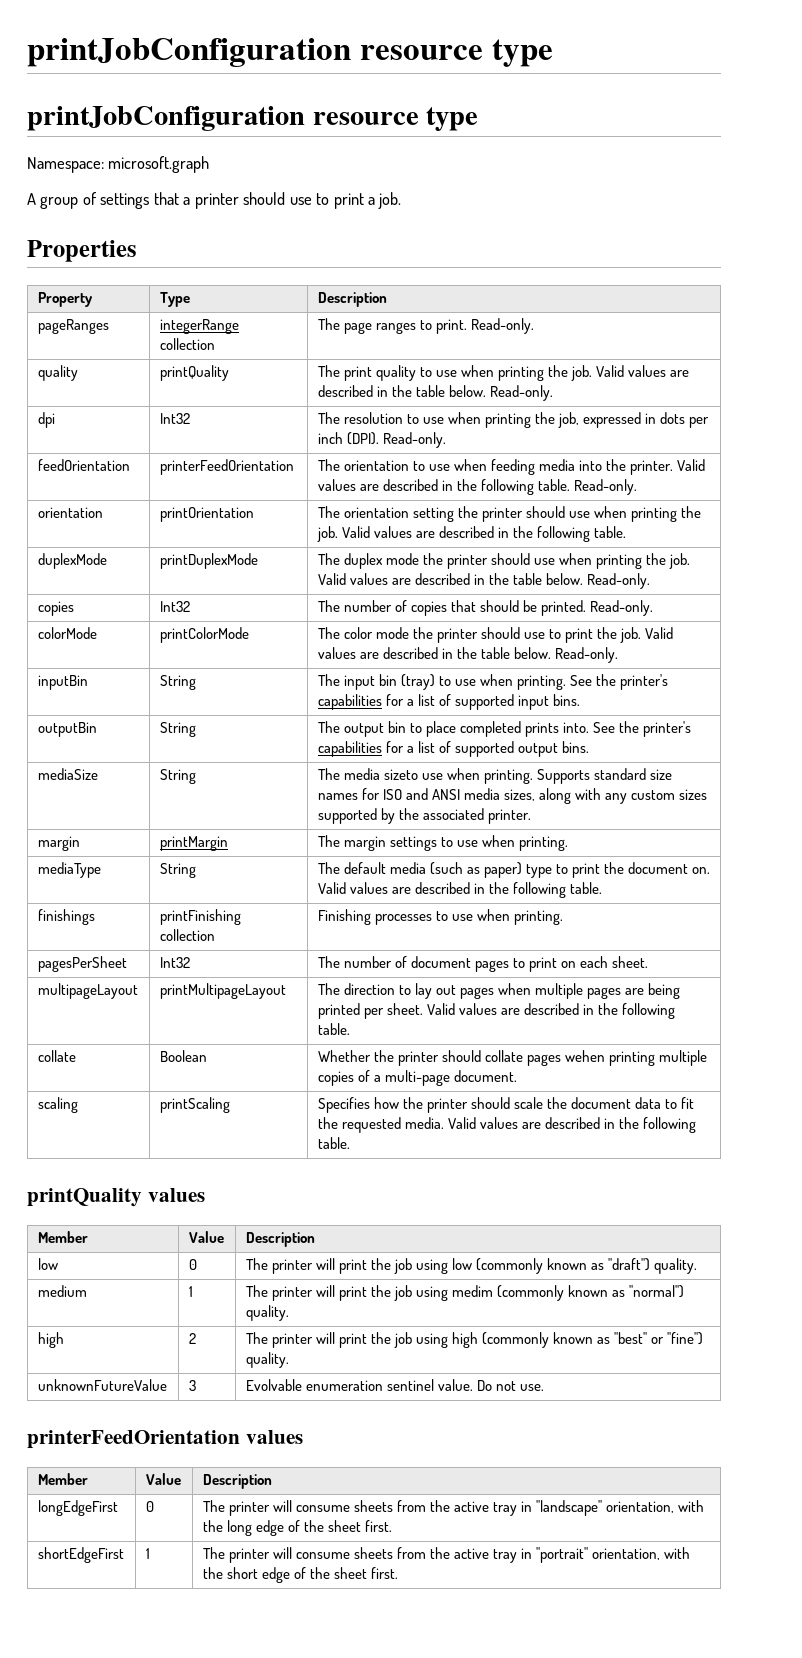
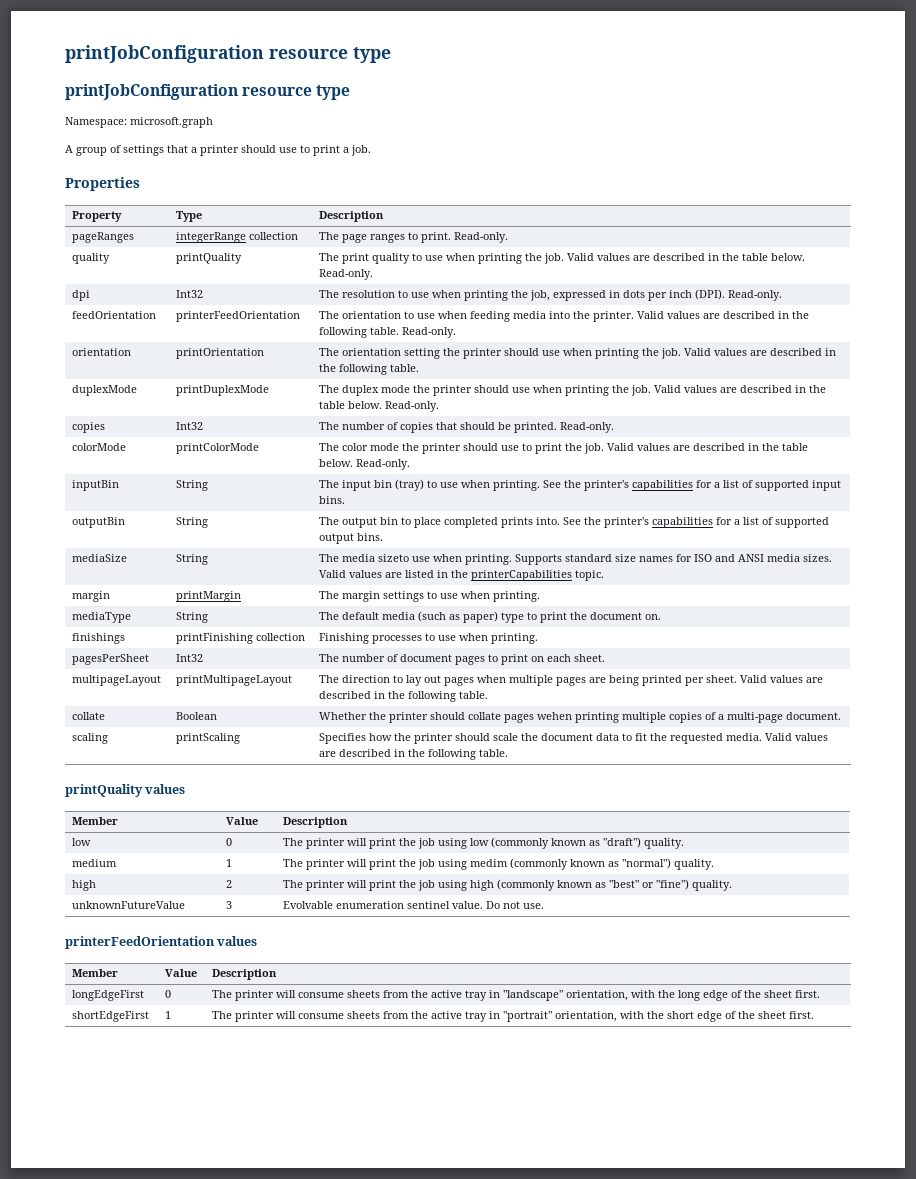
[503,788,708,804] [317,808,531,824] sizes, along with any custom sizes supported by the associated printer. -> [803,554,833,562] [319,570,605,581] sizes. Valid values are listed in the printerCapabilities topic.
[317,882,602,898] Valid values are described in the following table. -> (662, 617) none

